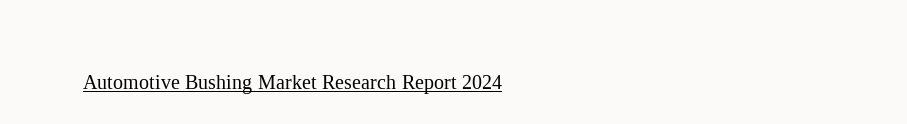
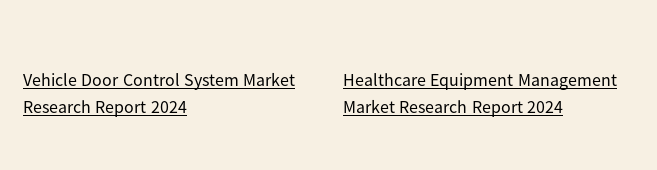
[83,75,502,94] Automotive Bushing Market Research Report 2024 -> [23,72,296,90] [23,100,187,117] [343,73,617,90] [343,99,563,117] Vehicle Door Control System Market Research Report 2024 // Healthcare Equipment Management Market Research Report 2024

